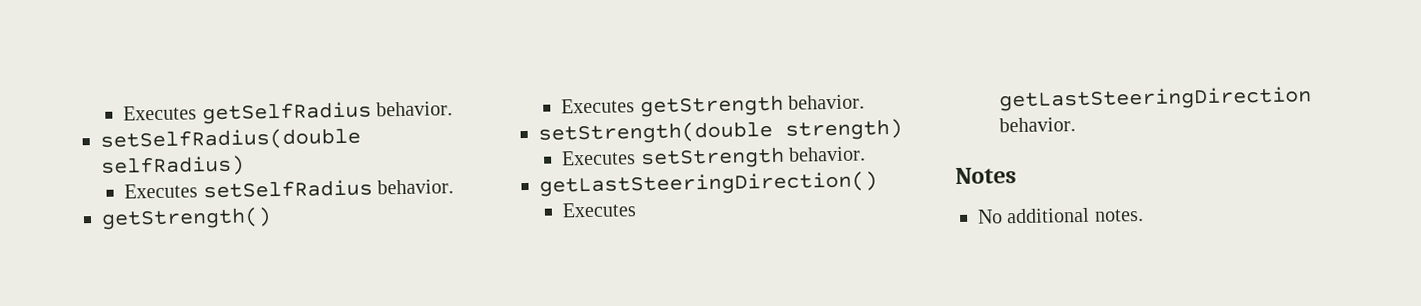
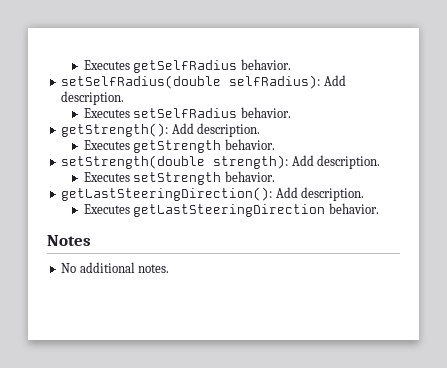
[100,155,245,177] selfRadius) -> [229,75,346,89] [61,91,125,105] selfRadius): Add description.
[101,207,272,230] getStrength() -> [61,123,261,137] getStrength(): Add description.
[785,118,903,141] strength) -> [213,155,381,169] strength): Add description.
[539,171,878,197] getLastSteeringDirection() -> [61,187,365,201] getLastSteeringDirection(): Add description.

